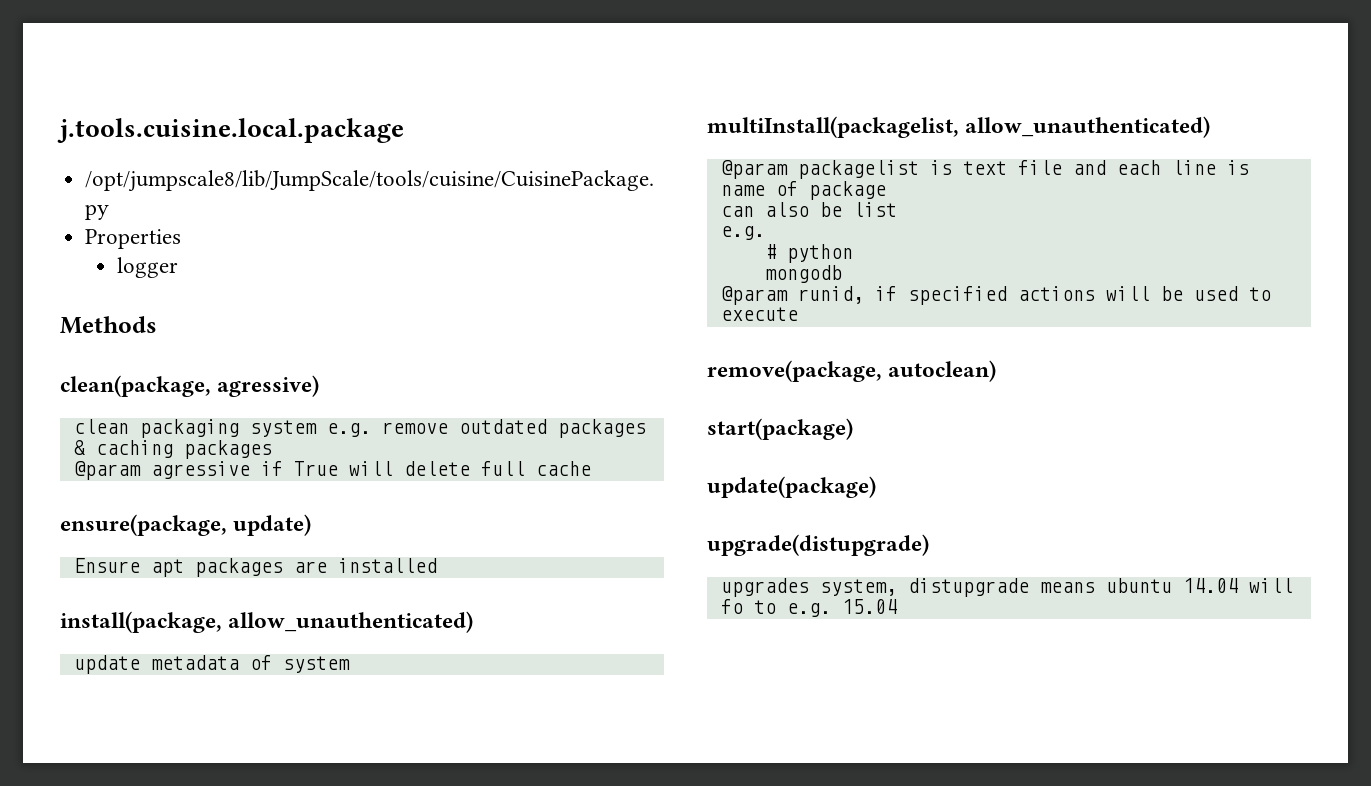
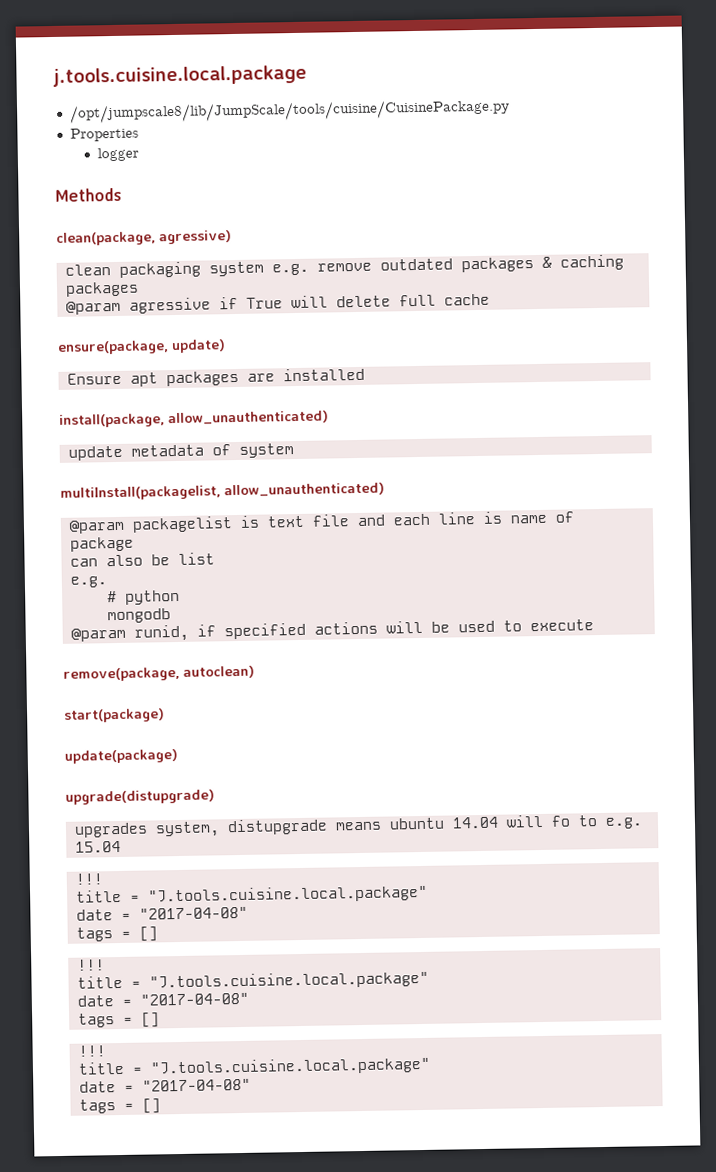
(897, 606) none -> [74,873,103,885] [75,884,428,905] [75,906,248,921] [75,926,158,942] [76,959,105,971] [76,970,429,991] [76,992,249,1007] [77,1012,160,1028] [77,1045,106,1057] [77,1056,431,1077] [78,1078,251,1093] [78,1098,161,1114] // !!! // title = "J.tools.cuisine.local.package" // date = "2017-04-08" // tags = [] // !!! // title = "J.tools.cuisine.local.package" // date = "2017-04-08" // tags = [] // !!! // title = "J.tools.cuisine.local.package" // date = "2017-04-08" // tags = []

